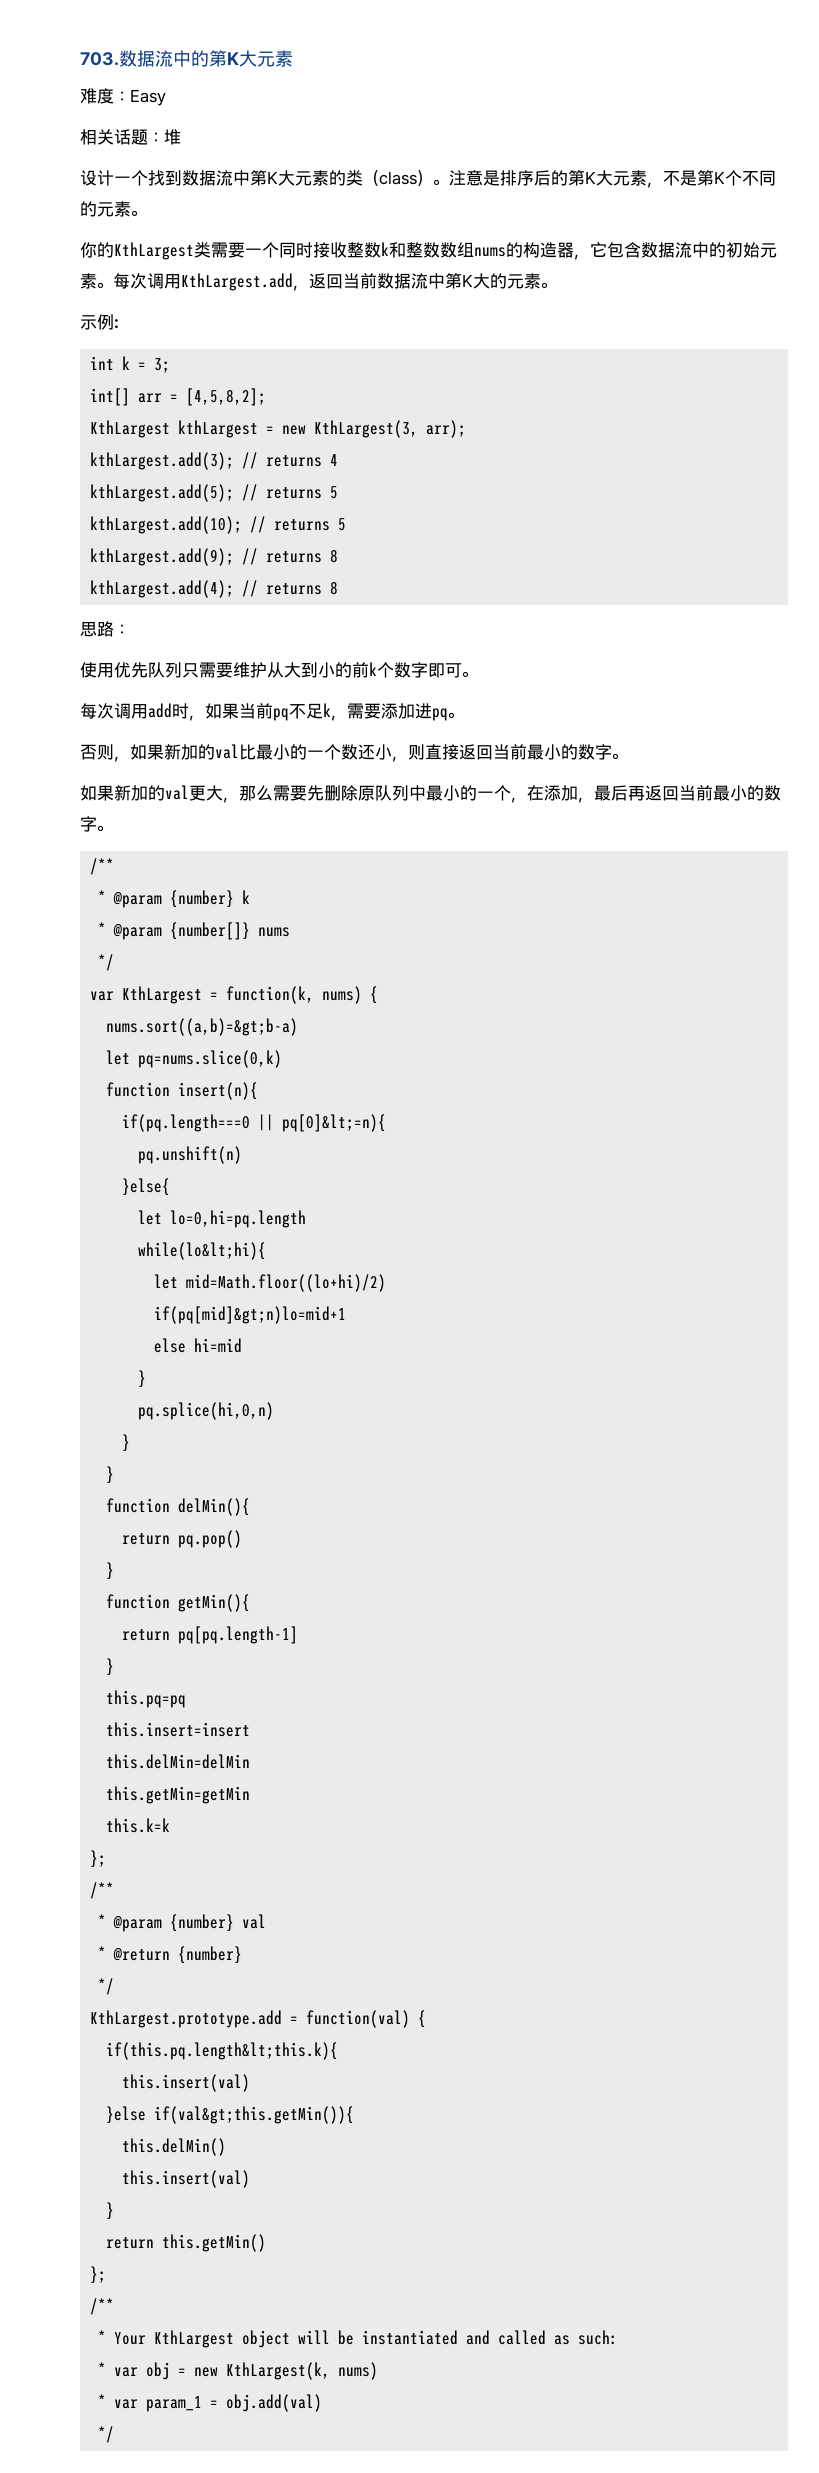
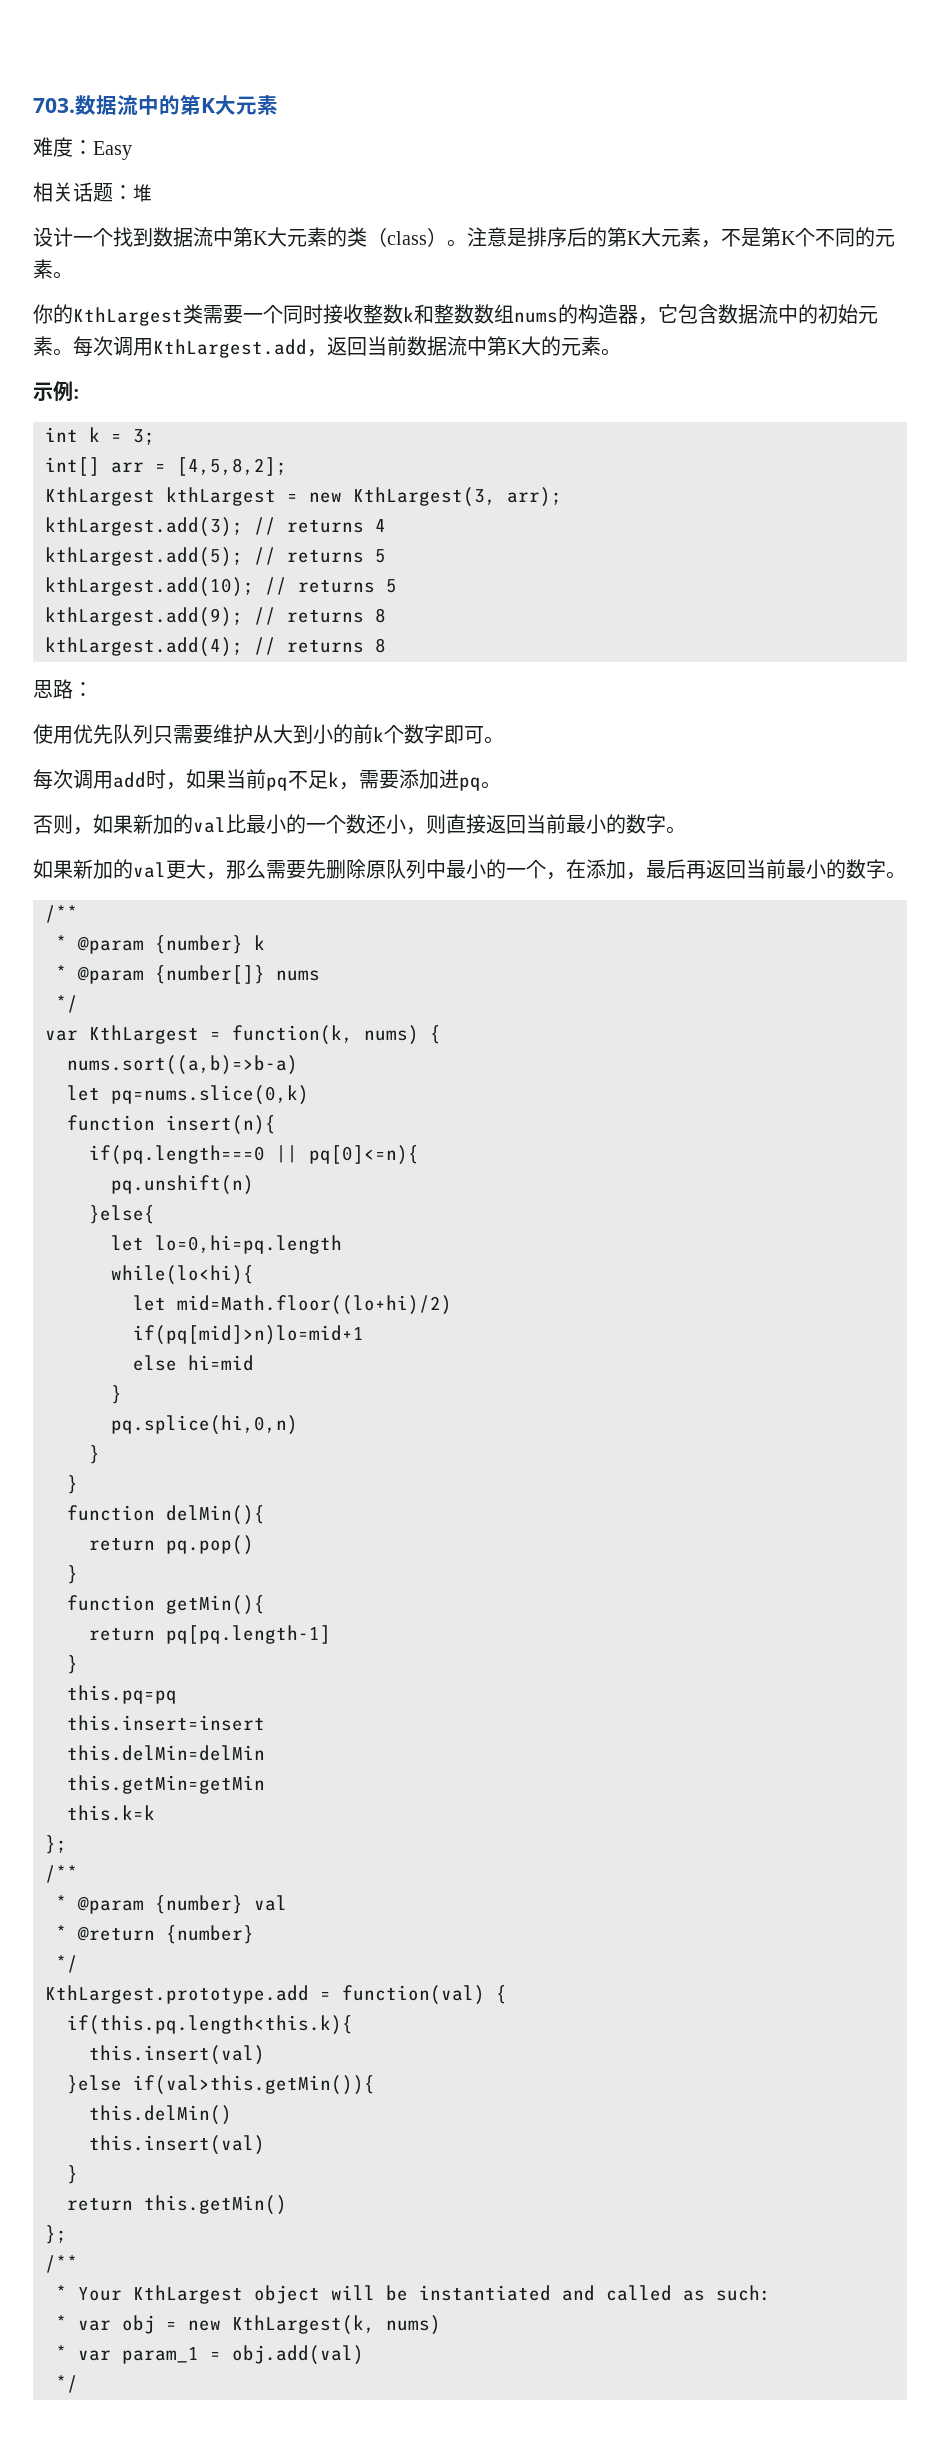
[106,1018,299,1036] nums.sort((a,b)=&gt;b-a) -> [67,1055,298,1075] nums.sort((a,b)=>b-a)
[282,1114,387,1132] pq[0]&lt;=n){ -> [309,1145,419,1165] pq[0]<=n){
[138,1242,267,1260] while(lo&lt;hi){ -> [111,1265,254,1285] while(lo<hi){
[154,1306,347,1324] if(pq[mid]&gt;n)lo=mid+1 -> [133,1325,364,1345] if(pq[mid]>n)lo=mid+1
[106,2042,339,2060] if(this.pq.length&lt;this.k){ -> [67,2015,353,2035] if(this.pq.length<this.k){
[154,2106,355,2124] if(val&gt;this.getMin()){ -> [133,2075,375,2095] if(val>this.getMin()){

